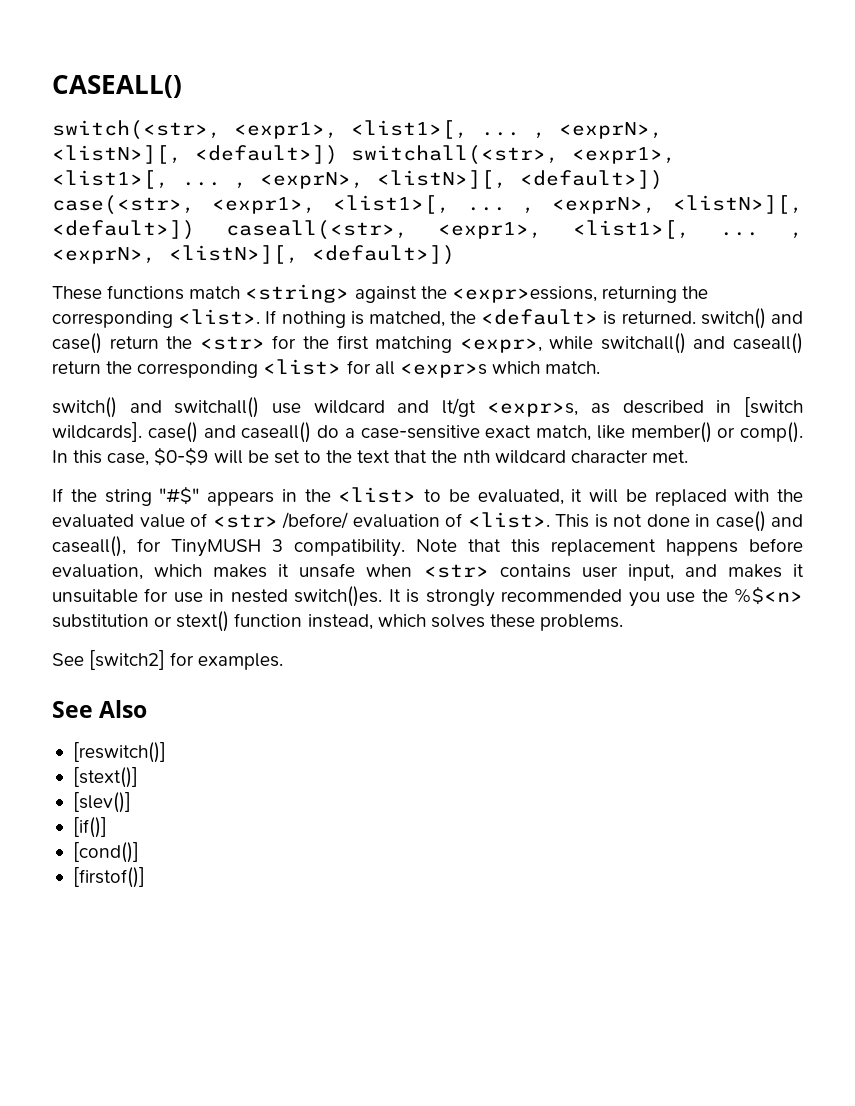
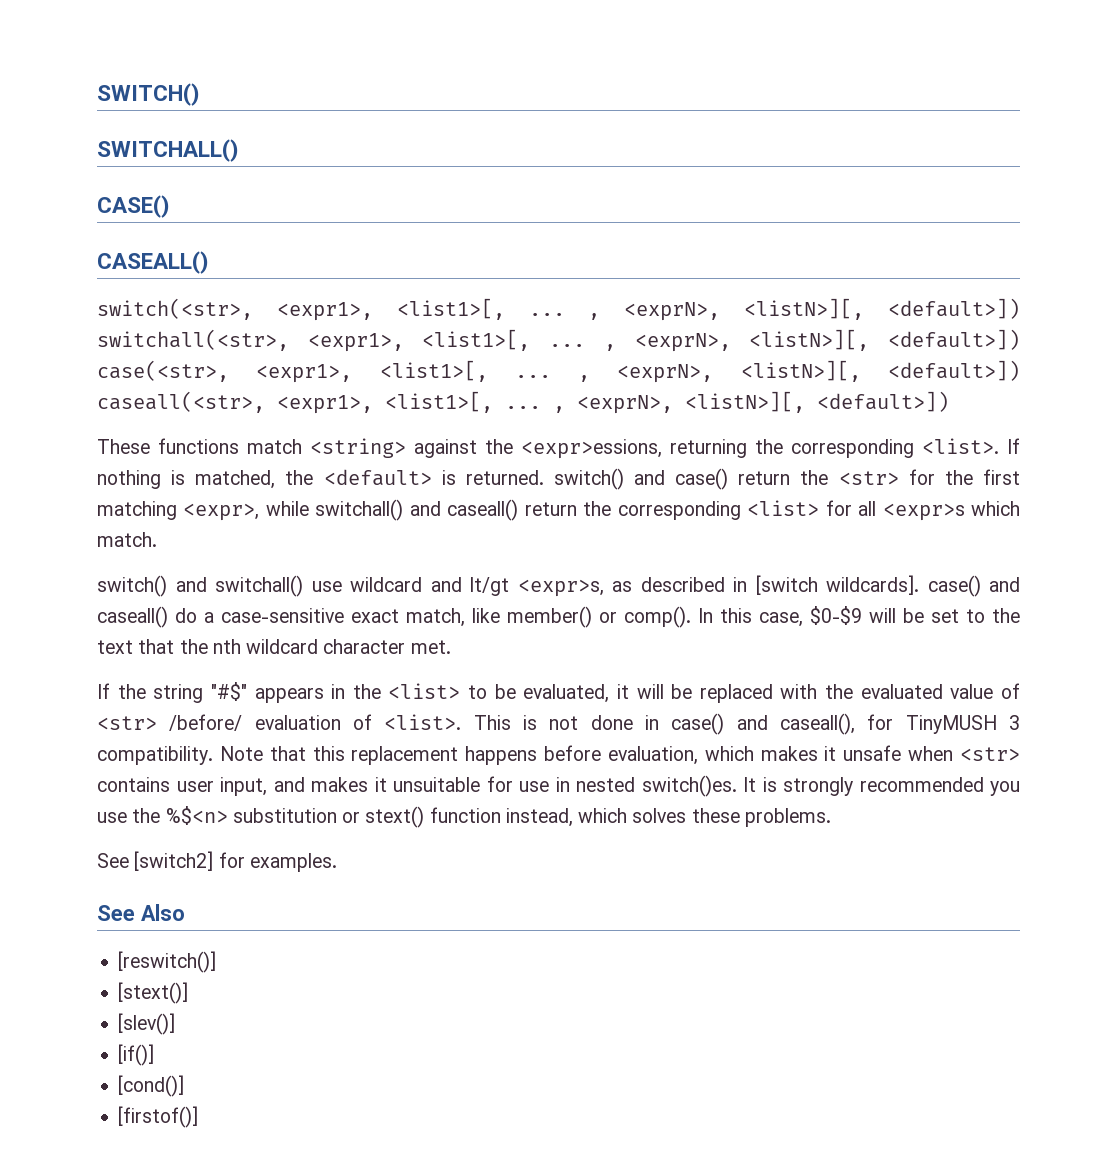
(52, 86) none -> [97,83,200,106] [97,139,239,162] [97,195,170,218] SWITCH() // SWITCHALL() // CASE() //

